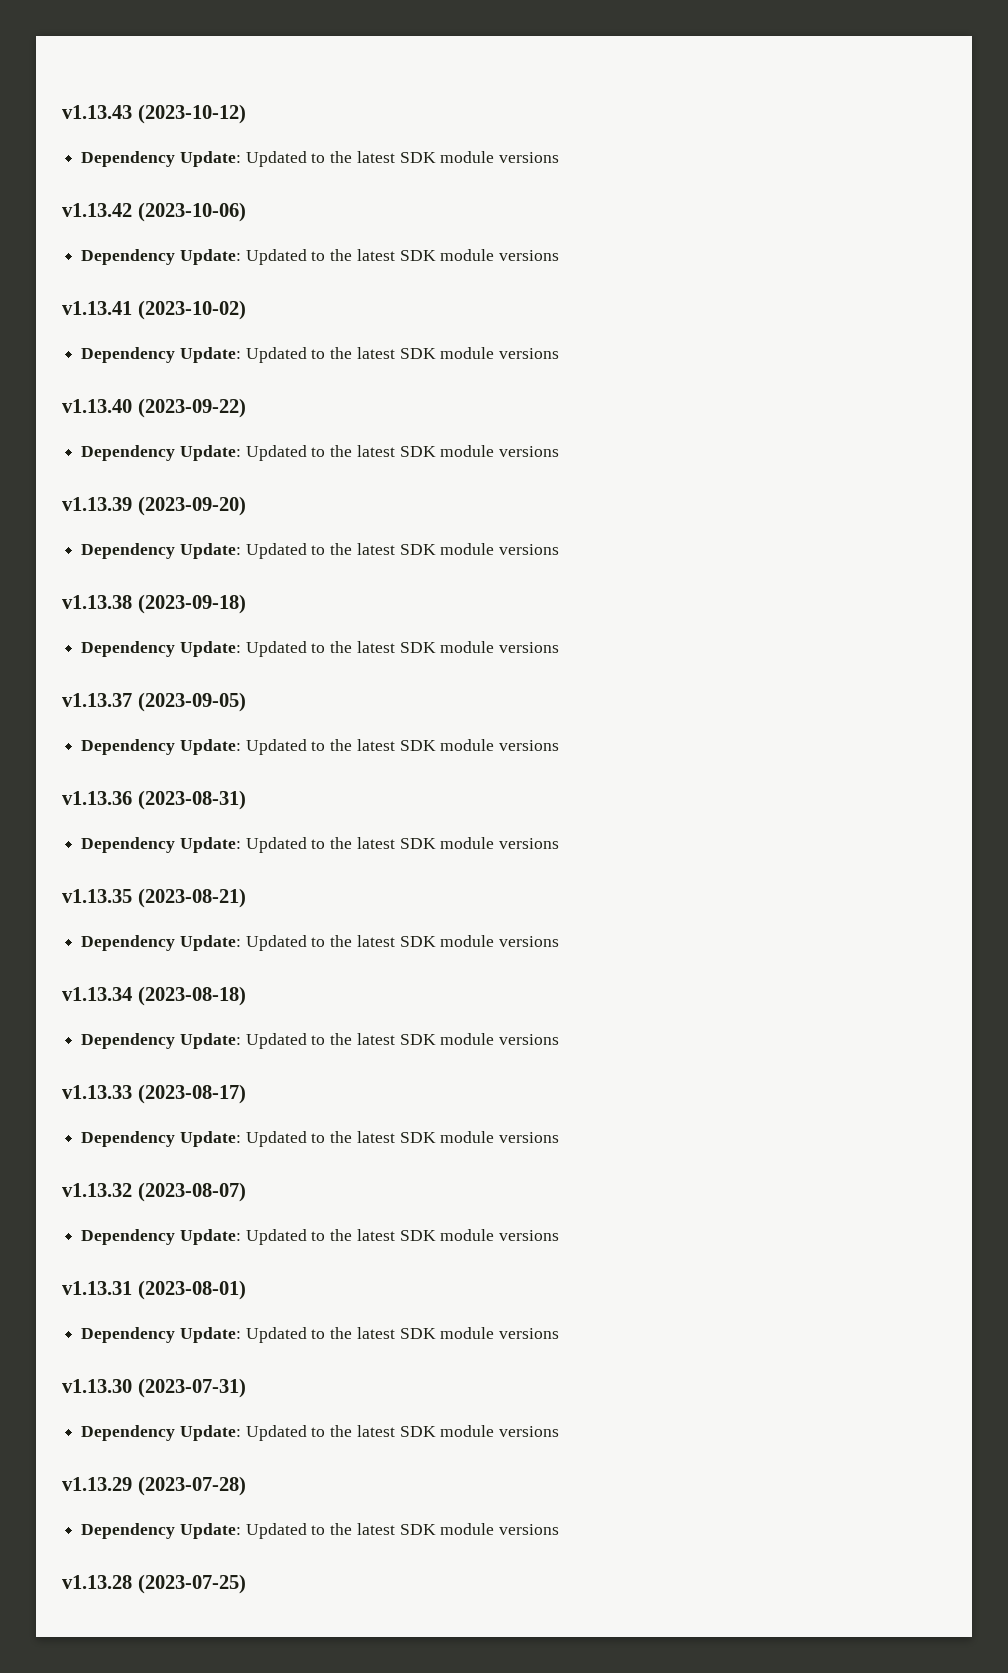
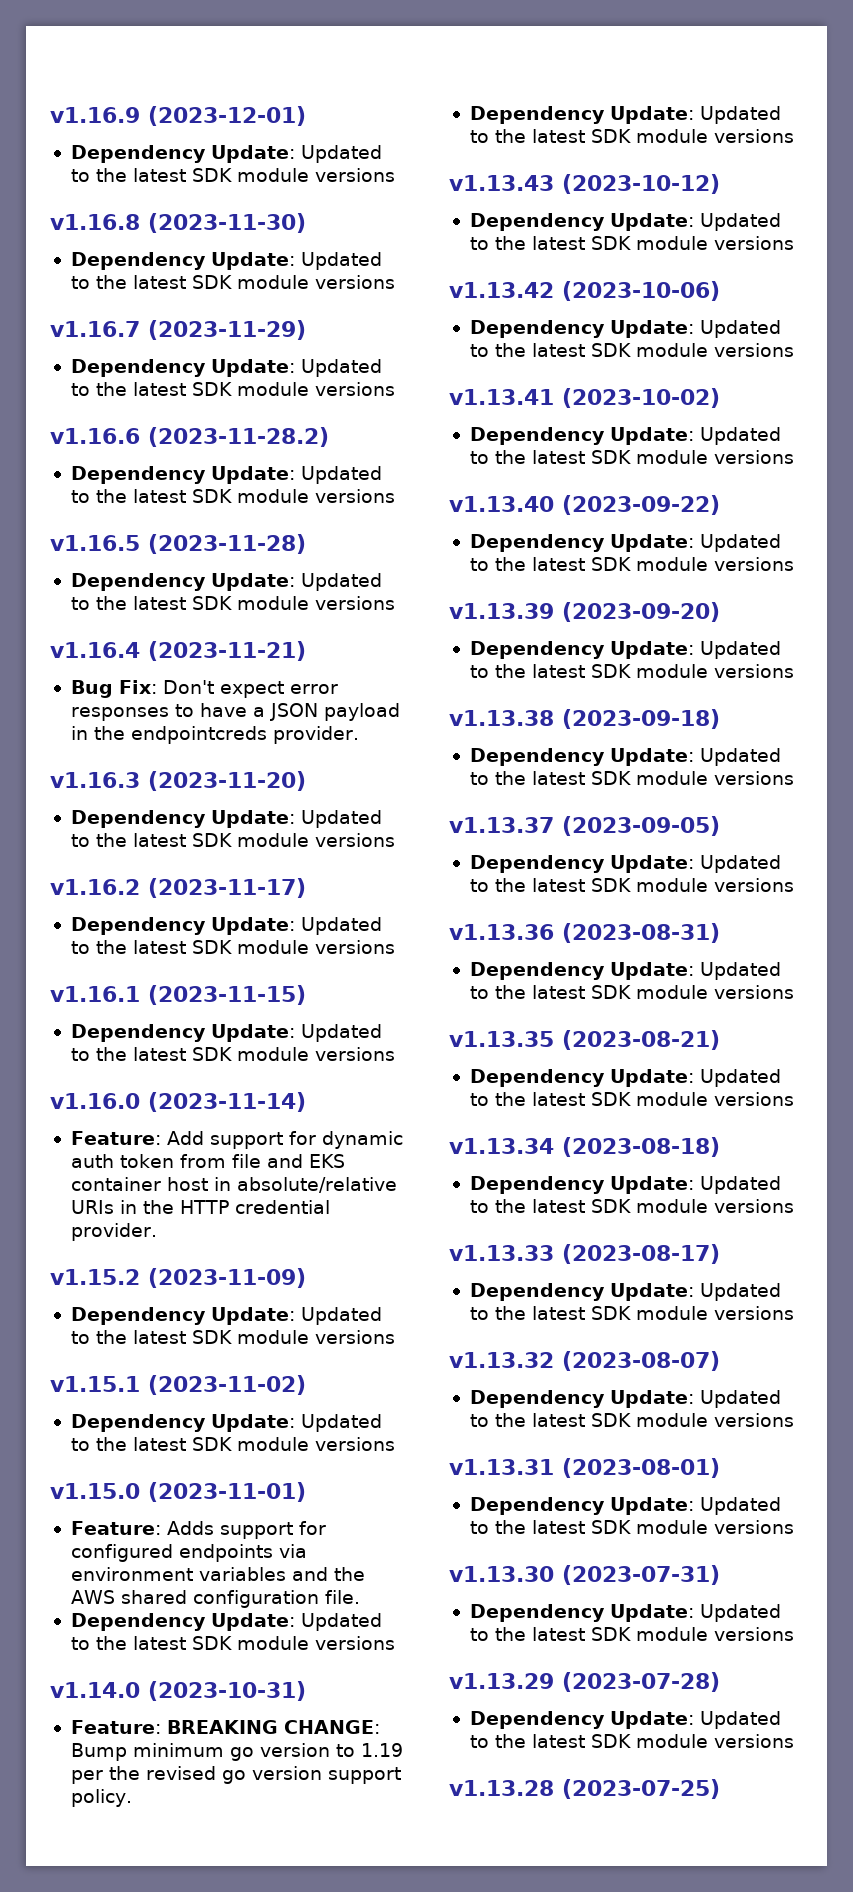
(62, 112) none -> [50,106,306,126] [70,145,382,163] [70,168,395,182] [50,213,306,233] [70,252,382,270] [70,275,395,289] [50,320,306,340] [70,359,382,377] [70,382,395,396] [50,427,329,447] [70,466,382,484] [70,489,395,503] [50,534,306,554] [70,573,382,591] [70,596,395,610] [50,641,306,661] [70,680,338,698] [70,703,400,721] [70,726,359,744] [50,771,306,791] [70,810,382,828] [70,833,395,847] [50,878,306,898] [70,917,382,935] [70,940,395,954] [50,985,306,1005] [70,1024,382,1042] [70,1047,395,1061] [50,1092,306,1112] [70,1131,403,1149] [70,1154,345,1168] [70,1177,397,1193] [70,1200,330,1214] [70,1223,157,1241] [50,1268,306,1288] [70,1307,382,1325] [70,1330,395,1344] [50,1375,306,1395] [70,1414,382,1432] [70,1437,395,1451] [50,1482,306,1502] [70,1521,326,1539] [70,1544,307,1562] [70,1567,365,1581] [70,1590,360,1608] [70,1613,382,1631] [70,1636,395,1650] [50,1681,306,1701] [70,1720,380,1734] [70,1743,403,1761] [70,1766,401,1784] [70,1789,132,1807] [469,106,781,124] [469,129,794,143] v1.16.9 (2023-12-01) // Dependency Update: Updated to the latest SDK module versions // v1.16.8 (2023-11-30) // Dependency Update: Updated to the latest SDK module versions // v1.16.7 (2023-11-29) // Dependency Update: Updated to the latest SDK module versions // v1.16.6 (2023-11-28.2) // Dependency Update: Updated to the latest SDK module versions // v1.16.5 (2023-11-28) // Dependency Update: Updated to the latest SDK module versions // v1.16.4 (2023-11-21) // Bug Fix: Don't expect error responses to have a JSON payload in the endpointcreds provider. // v1.16.3 (2023-11-20) // Dependency Update: Updated to the latest SDK module versions // v1.16.2 (2023-11-17) // Dependency Update: Updated to the latest SDK module versions // v1.16.1 (2023-11-15) // Dependency Update: Updated to the latest SDK module versions // v1.16.0 (2023-11-14) // Feature: Add support for dynamic auth token from file and EKS container host in absolute/relative URIs in the HTTP credential provider. // v1.15.2 (2023-11-09) // Dependency Update: Updated to the latest SDK module versions // v1.15.1 (2023-11-02) // Dependency Update: Updated to the latest SDK module versions // v1.15.0 (2023-11-01) // Feature: Adds support for configured endpoints via environment variables and the AWS shared configuration file. // Dependency Update: Updated to the latest SDK module versions // v1.14.0 (2023-10-31) // Feature: BREAKING CHANGE: Bump minimum go version to 1.19 per the revised go version support policy. // Dependency Update: Updated to the latest SDK module versions //

